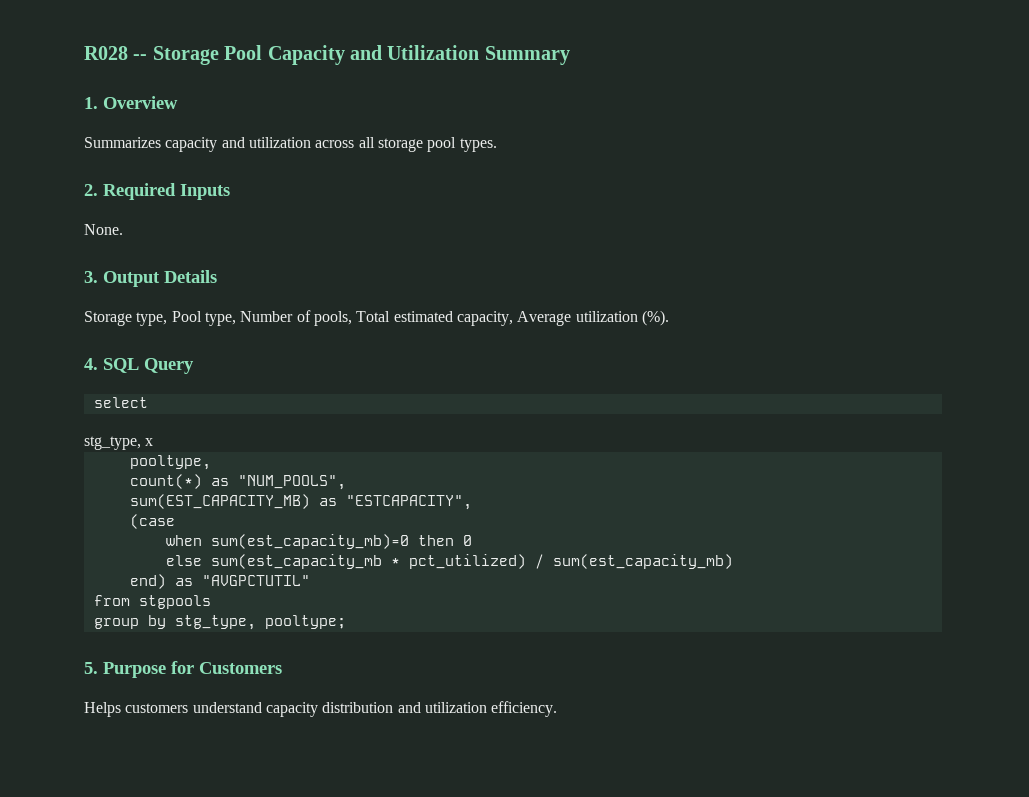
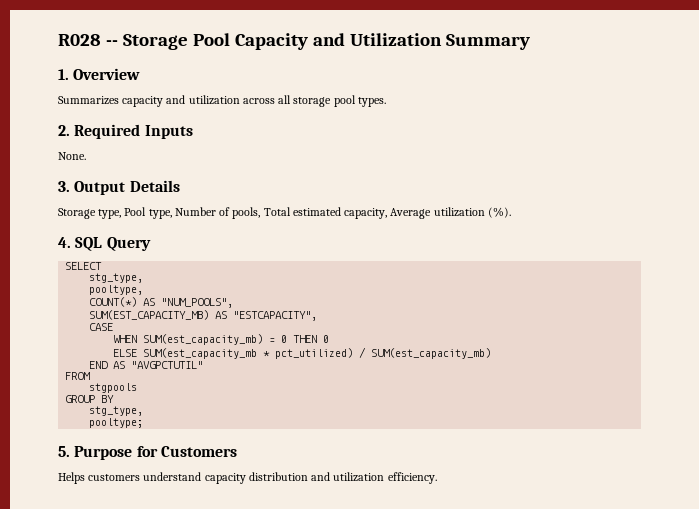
[93,397,148,408] [84,436,154,450] select // stg_type, x -> [65,262,103,270] [89,273,144,283] SELECT // stg_type,
[129,474,229,489] count(*) as -> [89,297,156,307] COUNT(*) AS
[129,494,337,509] sum(EST_CAPACITY_MB) as -> [89,310,228,320] SUM(EST_CAPACITY_MB) AS
[129,514,175,529] [165,534,454,549] (case // when sum(est_capacity_mb)=0 then -> [89,323,114,331] [113,334,318,345] CASE // WHEN SUM(est_capacity_mb) = 0 THEN
[165,554,382,569] else sum(est_capacity_mb -> [113,348,258,359] ELSE SUM(est_capacity_mb
[552,554,733,569] [129,574,193,589] sum(est_capacity_mb) // end) as -> [371,348,492,359] [89,361,126,369] SUM(est_capacity_mb) // END AS
[93,595,130,606] from -> [65,372,91,380] FROM //
[93,615,256,630] group by stg_type, -> [65,395,115,403] [89,406,144,416] GROUP BY // stg_type, //

